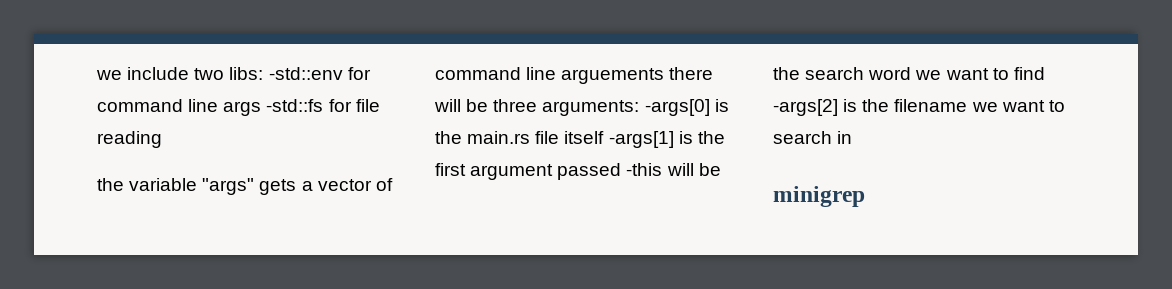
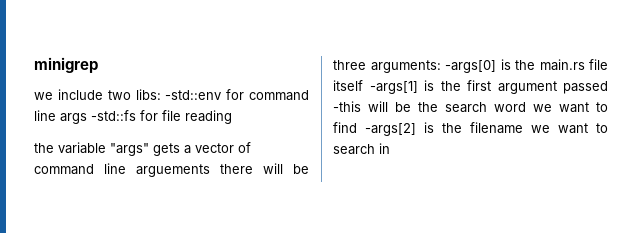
(96, 75) none -> [34,57,98,73] minigrep //
[773,186,865,207] // minigrep -> (390, 148) none

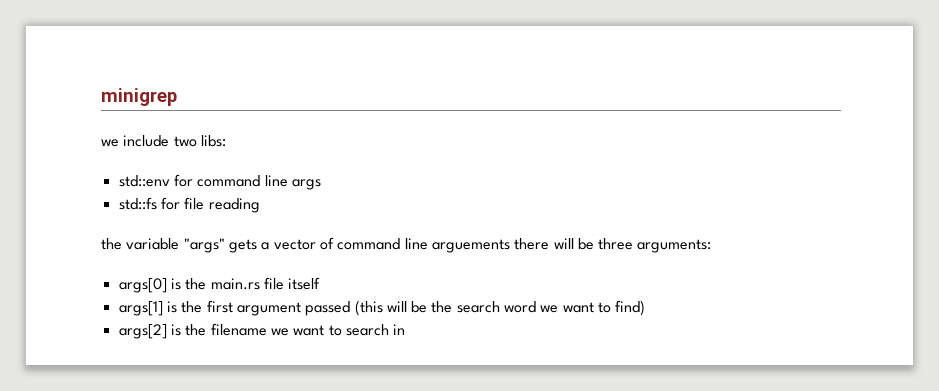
[165,90,222,100] -std::env -> [118,175,170,187] // std::env
[91,110,136,121] -std::fs -> [118,197,157,210] // std::fs
[445,60,496,73] -args[0] -> [118,278,167,293] // args[0]
[369,81,418,94] -args[1] -> [118,301,163,316] // args[1]
[333,101,361,112] -this -> [354,300,383,316] (this
[333,122,416,136] find -args[2] -> [615,300,646,316] [118,324,167,339] find) // args[2]

